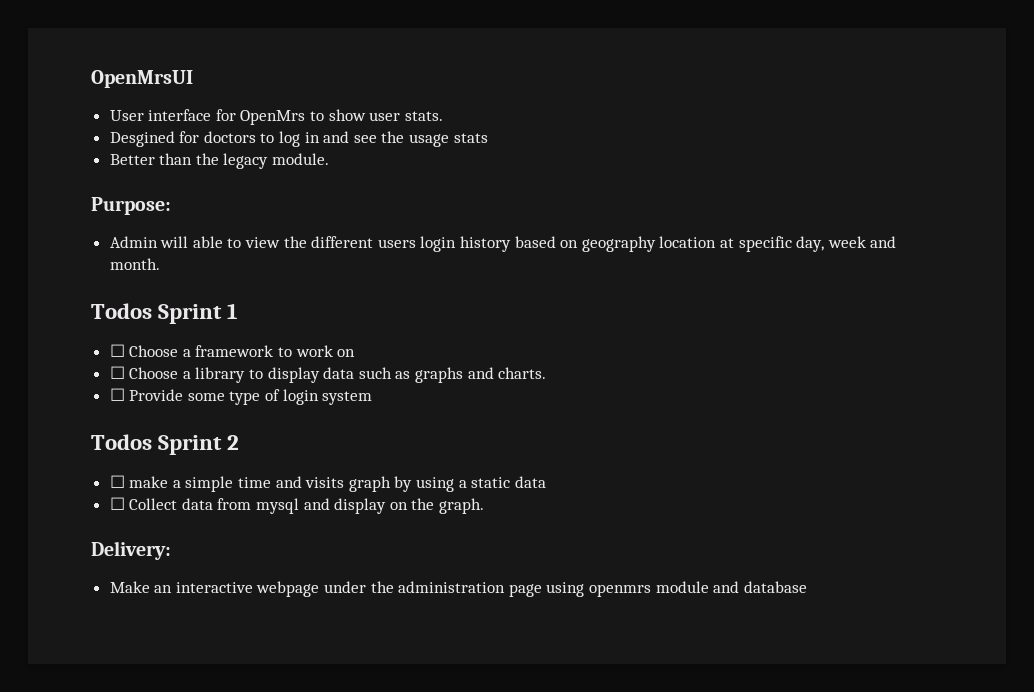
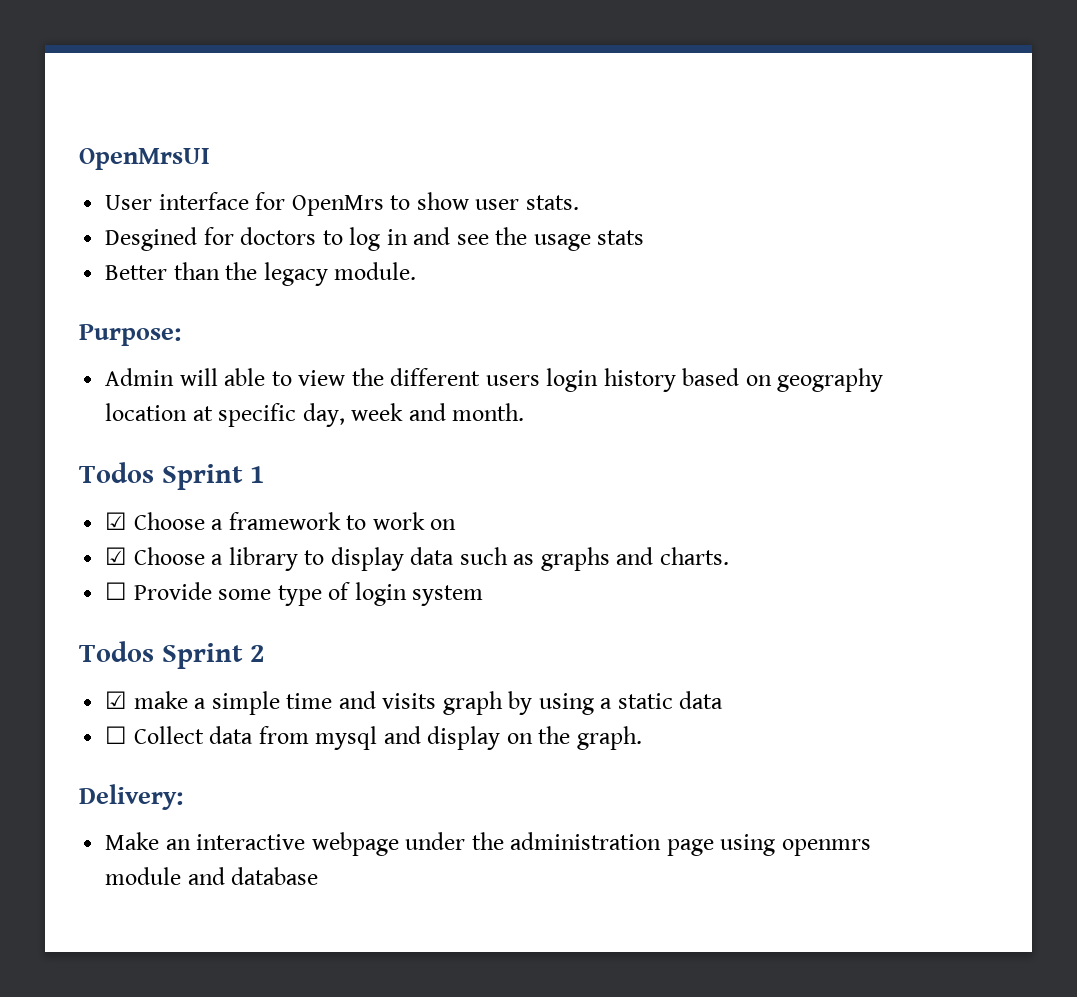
[109,344,125,357] ☐ -> [105,512,128,530] ☑
[109,366,125,379] ☐ -> [105,547,128,565] ☑
[109,475,125,488] ☐ -> [105,691,128,709] ☑

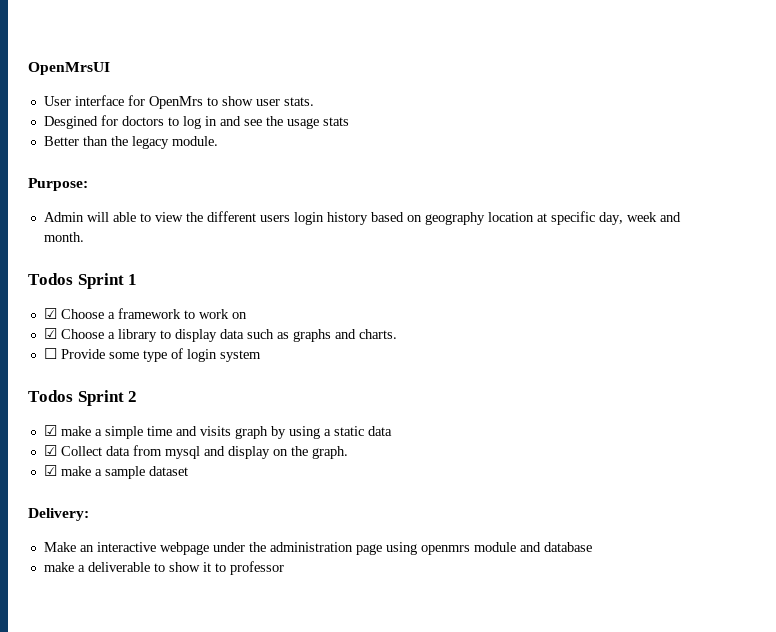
[105,726,128,744] ☐ -> [43,445,57,456] ☑
(642, 738) none -> [43,465,188,479] // ☑ make a sample dataset
(319, 876) none -> [43,561,284,575] // make a deliverable to show it to professor

